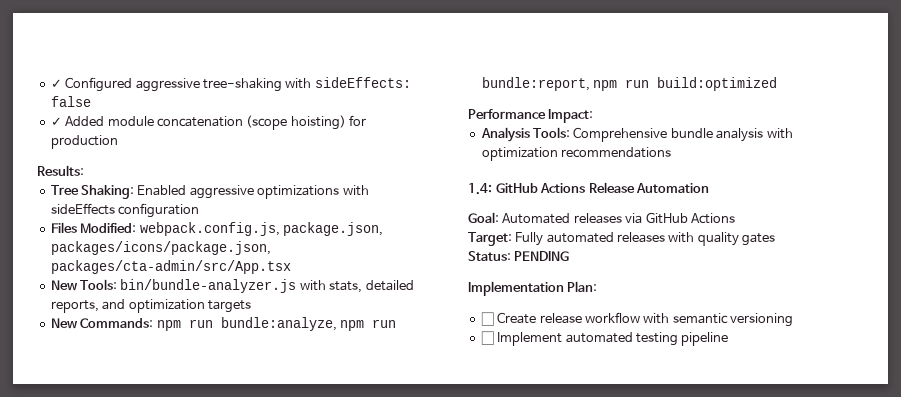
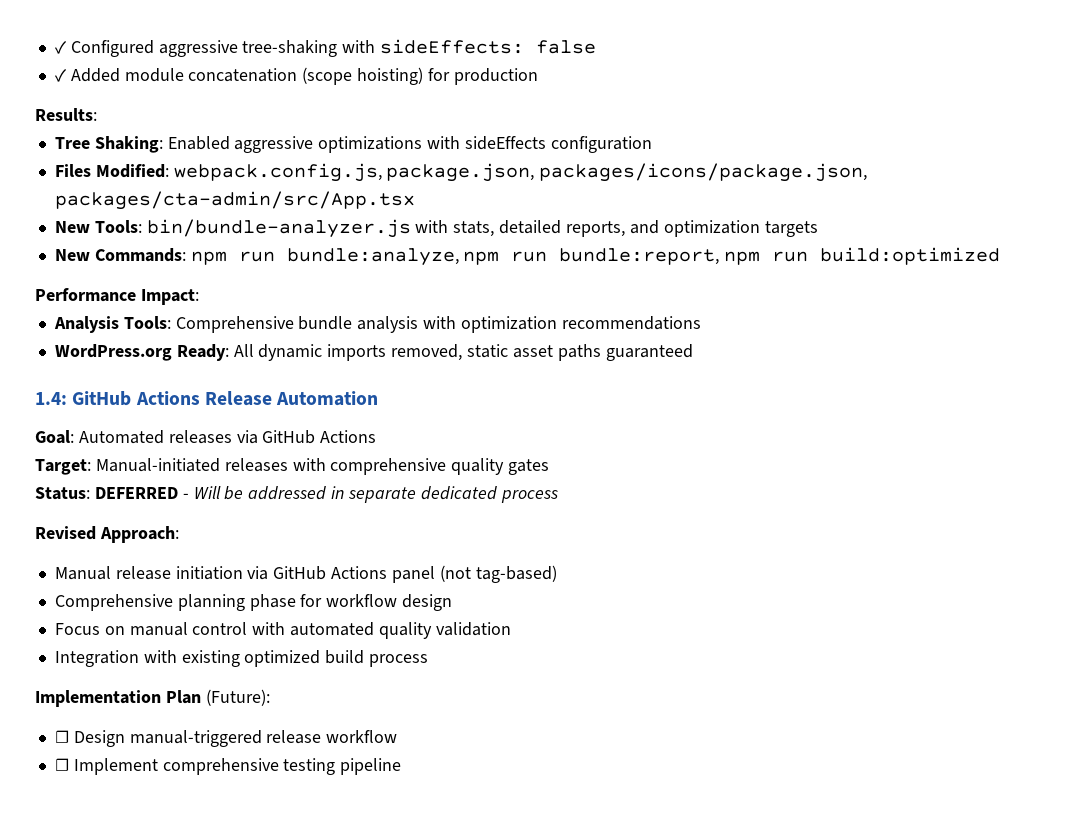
(672, 152) none -> [54,344,693,361] // WordPress.org Ready: All dynamic imports removed, static asset paths guaranteed
[515,232,614,246] Fully automated -> [95,458,220,472] Manual-initiated
(695, 237) none -> [330,458,447,475] comprehensive
[514,251,570,261] PENDING -> [94,486,558,503] [35,526,179,543] [54,565,557,583] [54,594,453,611] [54,622,511,639] [54,650,429,667] DEFERRED - Will be addressed in separate dedicated process // Revised Approach: // Manual release initiation via GitHub Actions panel (not tag-based) // Comprehensive planning phase for workflow design // Focus on manual control with automated quality validation // Integration with existing optimized build process
[567,281,598,292] [480,312,537,326] Plan: // ☐ Create -> [165,689,270,706] [54,730,262,747] Plan (Future): // ☐ Design manual-triggered
[643,313,793,327] with semantic versioning -> (398, 736) none
[565,332,633,343] automated -> [162,758,279,775] comprehensive

